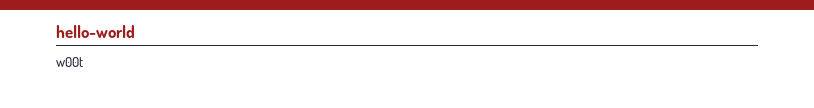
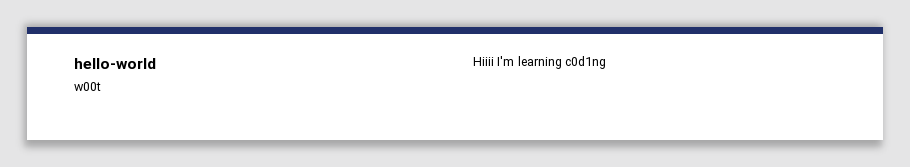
(83, 62) none -> [473,56,607,69] // Hiiii I'm learning c0d1ng

